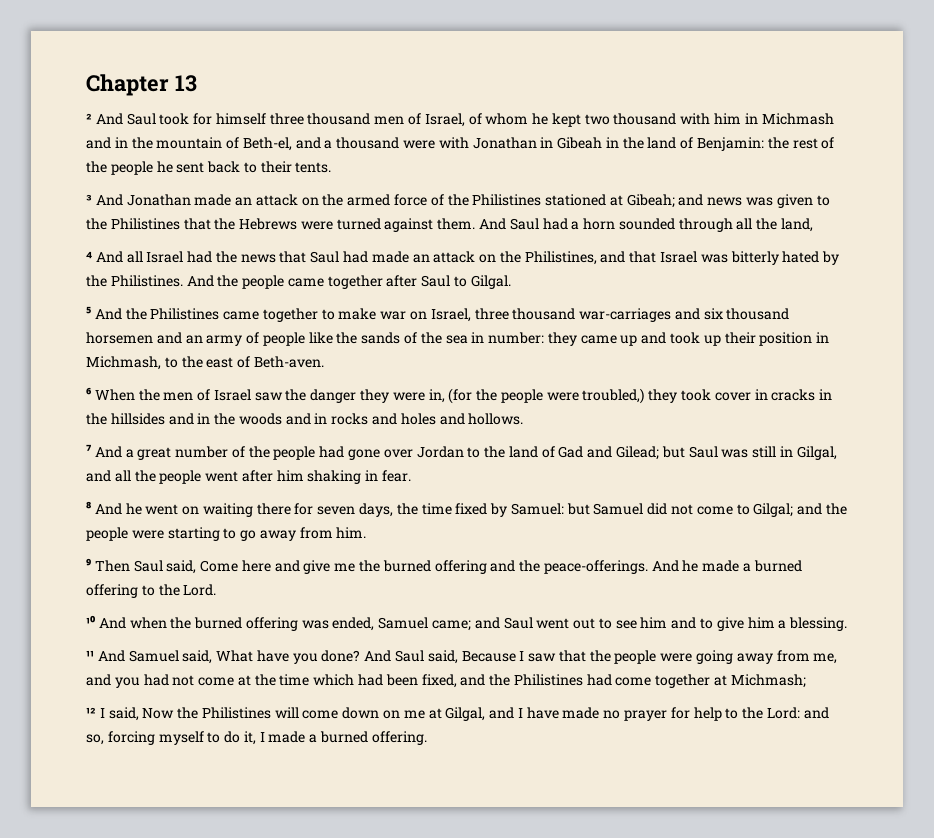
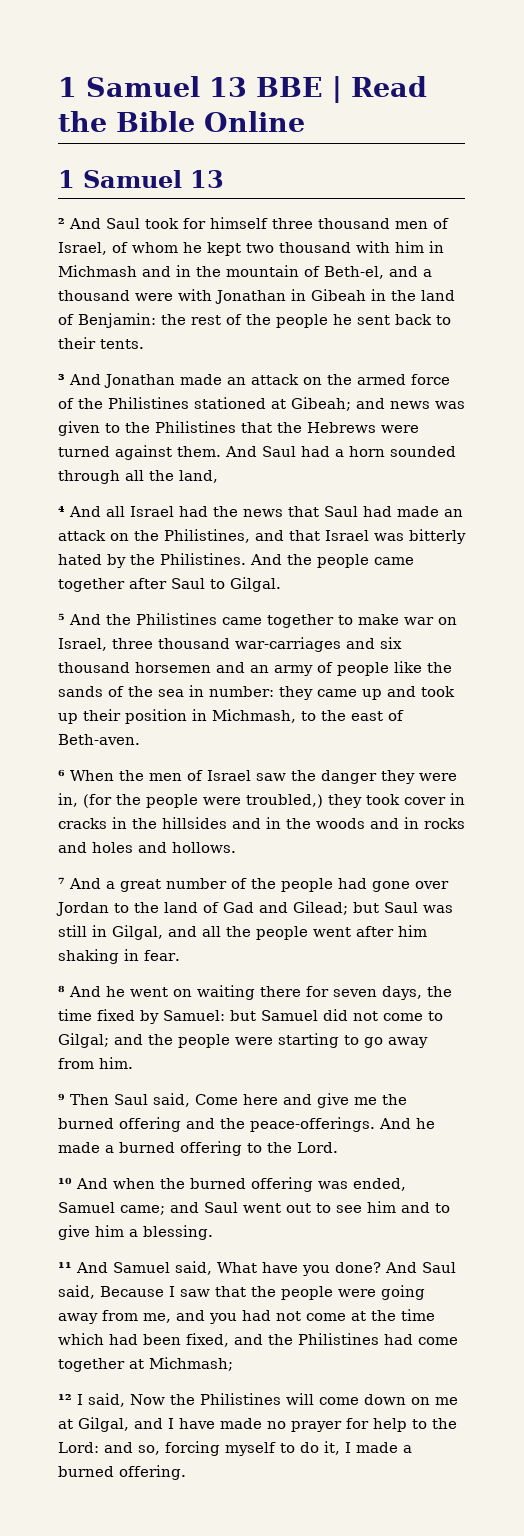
[86,74,169,96] Chapter -> [58,76,427,103] [58,111,305,132] [58,170,182,188] 1 Samuel 13 BBE | Read the Bible Online // 1 Samuel

